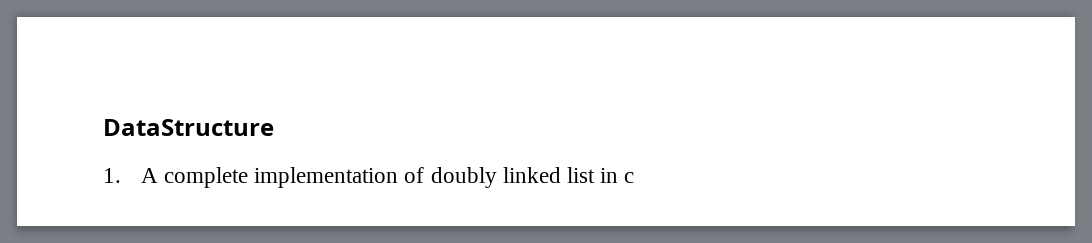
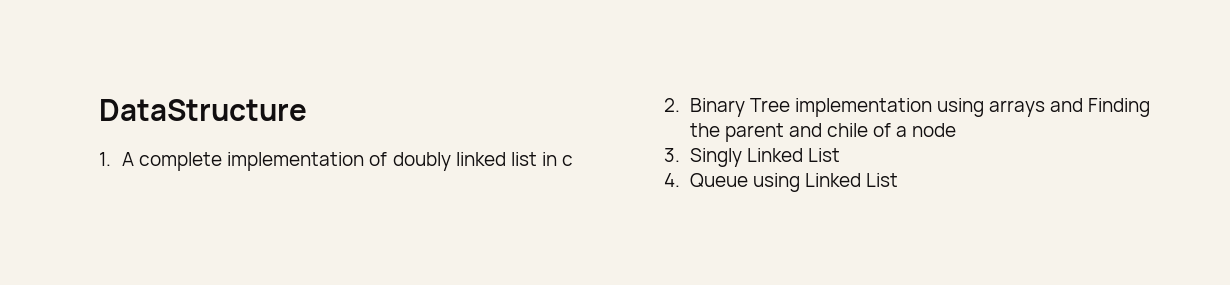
(635, 177) none -> [664,98,1151,117] [689,123,957,142] [664,148,840,167] [664,173,898,192] // 2. Binary Tree implementation using arrays and Finding the parent and chile of a node // 3. Singly Linked List // 4. Queue using Linked List

